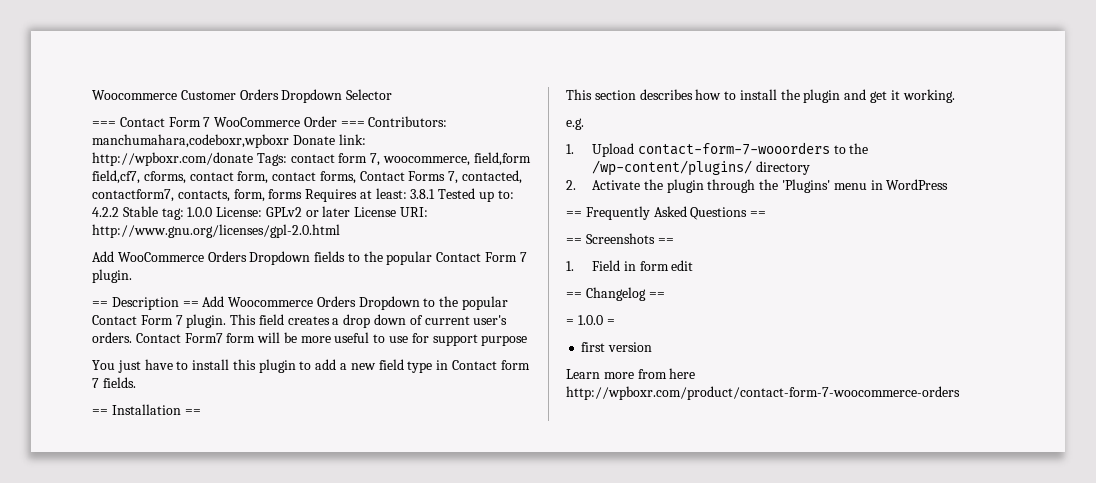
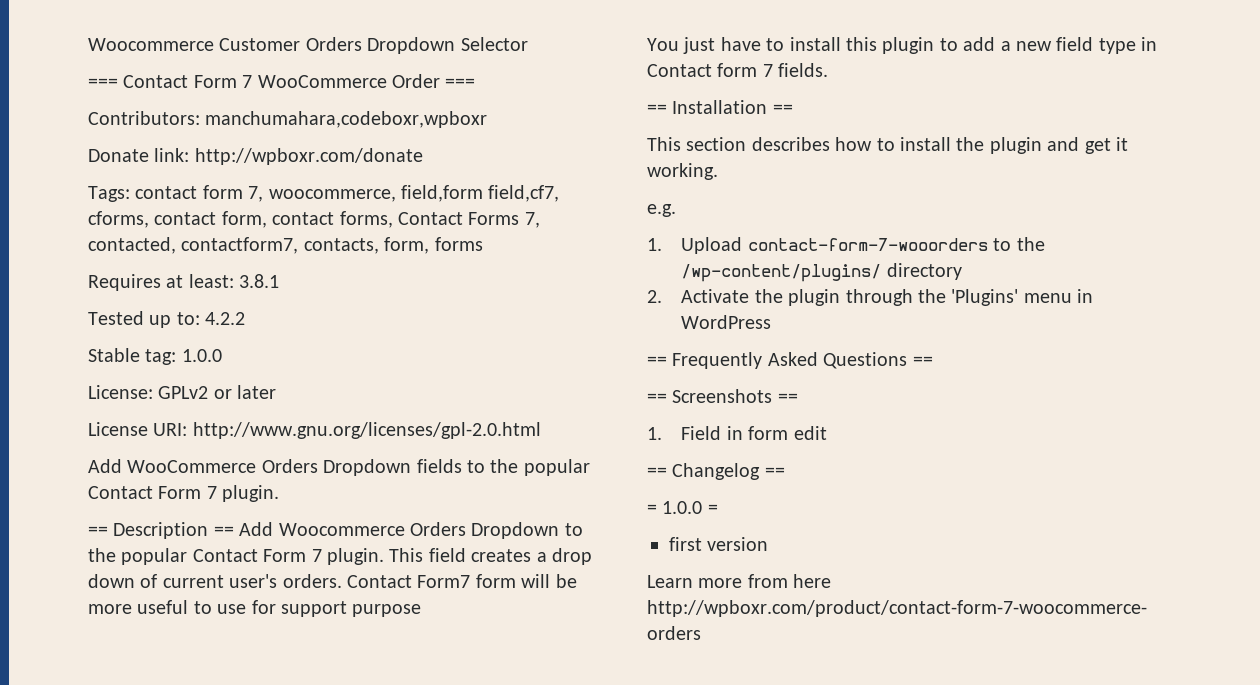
(365, 124) none -> (476, 83) //
(289, 141) none -> (488, 119) //
(253, 159) none -> (423, 156) //
(303, 194) none -> (483, 244) //
(436, 194) none -> (280, 281) //
(119, 212) none -> (246, 318) //
(213, 212) none -> (222, 355) //
(351, 211) none -> (277, 392) //

